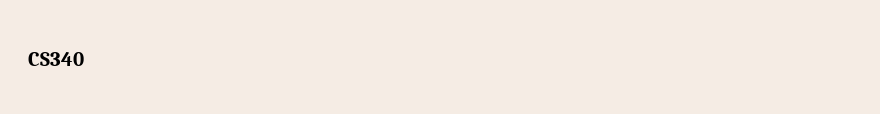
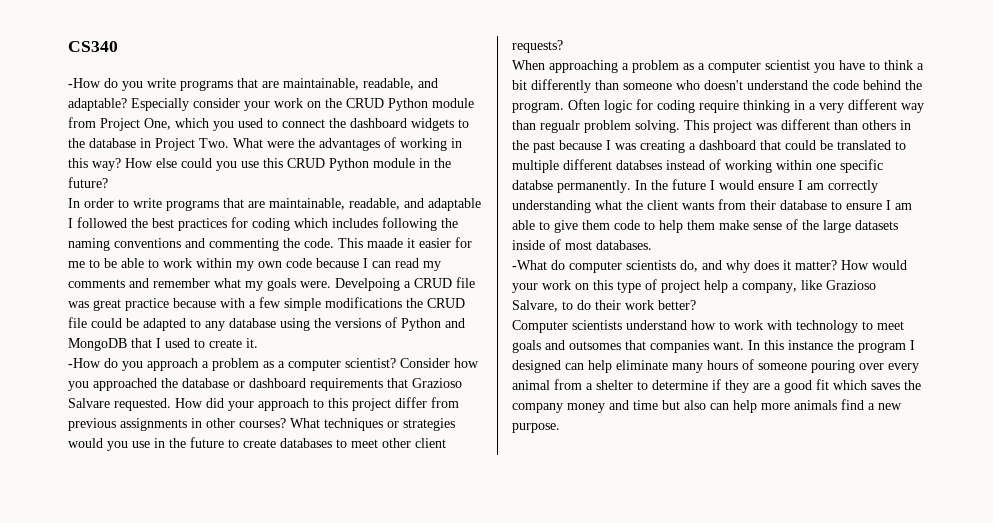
(84, 59) none -> [68,78,438,91] [68,98,474,111] [68,117,469,131] [68,137,462,151] [68,158,451,171] [68,177,108,188] [68,198,481,211] [68,217,458,231] [68,237,472,251] [68,258,441,271] [68,277,475,291] [68,297,465,311] [68,317,465,331] [68,338,258,351] [68,358,479,371] [68,378,462,391] [68,397,459,411] [68,418,455,431] [68,437,446,451] [512,40,563,53] [512,60,924,73] [512,79,922,93] [512,99,924,113] [512,119,911,133] [512,140,906,153] [512,159,883,173] [512,179,878,193] [512,199,912,213] [512,219,898,233] [512,239,652,250] [512,260,907,273] [512,279,876,293] [512,300,696,312] [512,320,904,333] [512,340,915,353] [512,359,919,373] [512,379,921,393] [512,399,902,413] [512,423,560,433] // -How do you write programs that are maintainable, readable, and adaptable? Especially consider your work on the CRUD Python module from Project One, which you used to connect the dashboard widgets to the database in Project Two. What were the advantages of working in this way? How else could you use this CRUD Python module in the future? // In order to write programs that are maintainable, readable, and adaptable I followed the best practices for coding which includes following the naming conventions and commenting the code. This maade it easier for me to be able to work within my own code because I can read my comments and remember what my goals were. Develpoing a CRUD file was great practice because with a few simple modifications the CRUD file could be adapted to any database using the versions of Python and MongoDB that I used to create it. // -How do you approach a problem as a computer scientist? Consider how you approached the database or dashboard requirements that Grazioso Salvare requested. How did your approach to this project differ from previous assignments in other courses? What techniques or strategies would you use in the future to create databases to meet other client requests? // When approaching a problem as a computer scientist you have to think a bit differently than someone who doesn't understand the code behind the program. Often logic for coding require thinking in a very different way than regualr problem solving. This project was different than others in the past because I was creating a dashboard that could be translated to multiple different databses instead of working within one specific databse permanently. In the future I would ensure I am correctly understanding what the client wants from their database to ensure I am able to give them code to help them make sense of the large datasets inside of most databases. // -What do computer scientists do, and why does it matter? How would your work on this type of project help a company, like Grazioso Salvare, to do their work better? // Computer scientists understand how to work with technology to meet goals and outsomes that companies want. In this instance the program I designed can help eliminate many hours of someone pouring over every animal from a shelter to determine if they are a good fit which saves the company money and time but also can help more animals find a new purpose.

